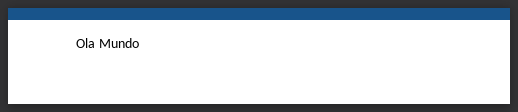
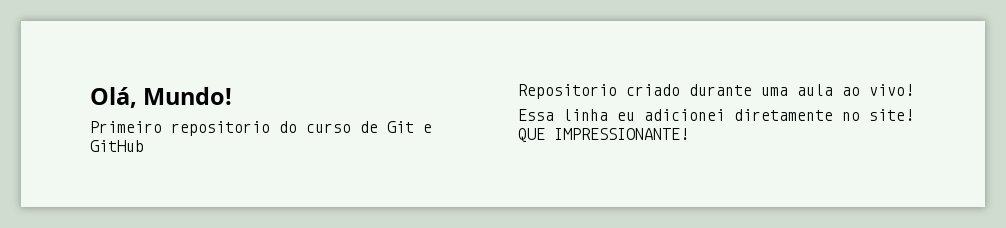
[76,38,139,48] Ola Mundo -> [90,87,233,108] [90,121,432,136] [90,140,144,152] [518,84,914,99] [518,109,914,121] [518,128,689,142] Olá, Mundo! // Primeiro repositorio do curso de Git e GitHub // Repositorio criado durante uma aula ao vivo! // Essa linha eu adicionei diretamente no site! QUE IMPRESSIONANTE!

